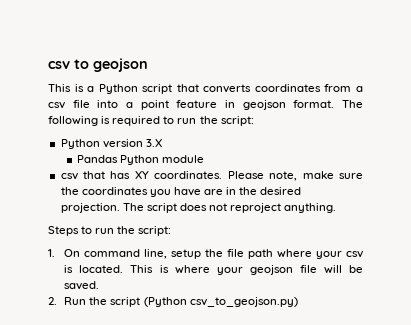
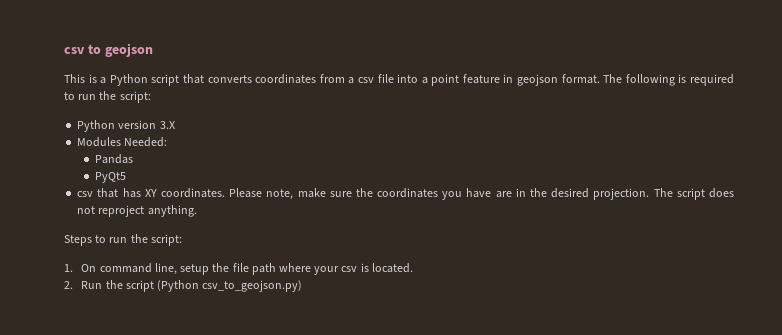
(162, 143) none -> [77,137,168,147] // Modules Needed:
[120,155,205,165] Python module -> [94,172,126,183] // PyQt5
[130,265,363,275] [64,281,100,290] This is where your geojson file will be saved. -> (413, 268) none

